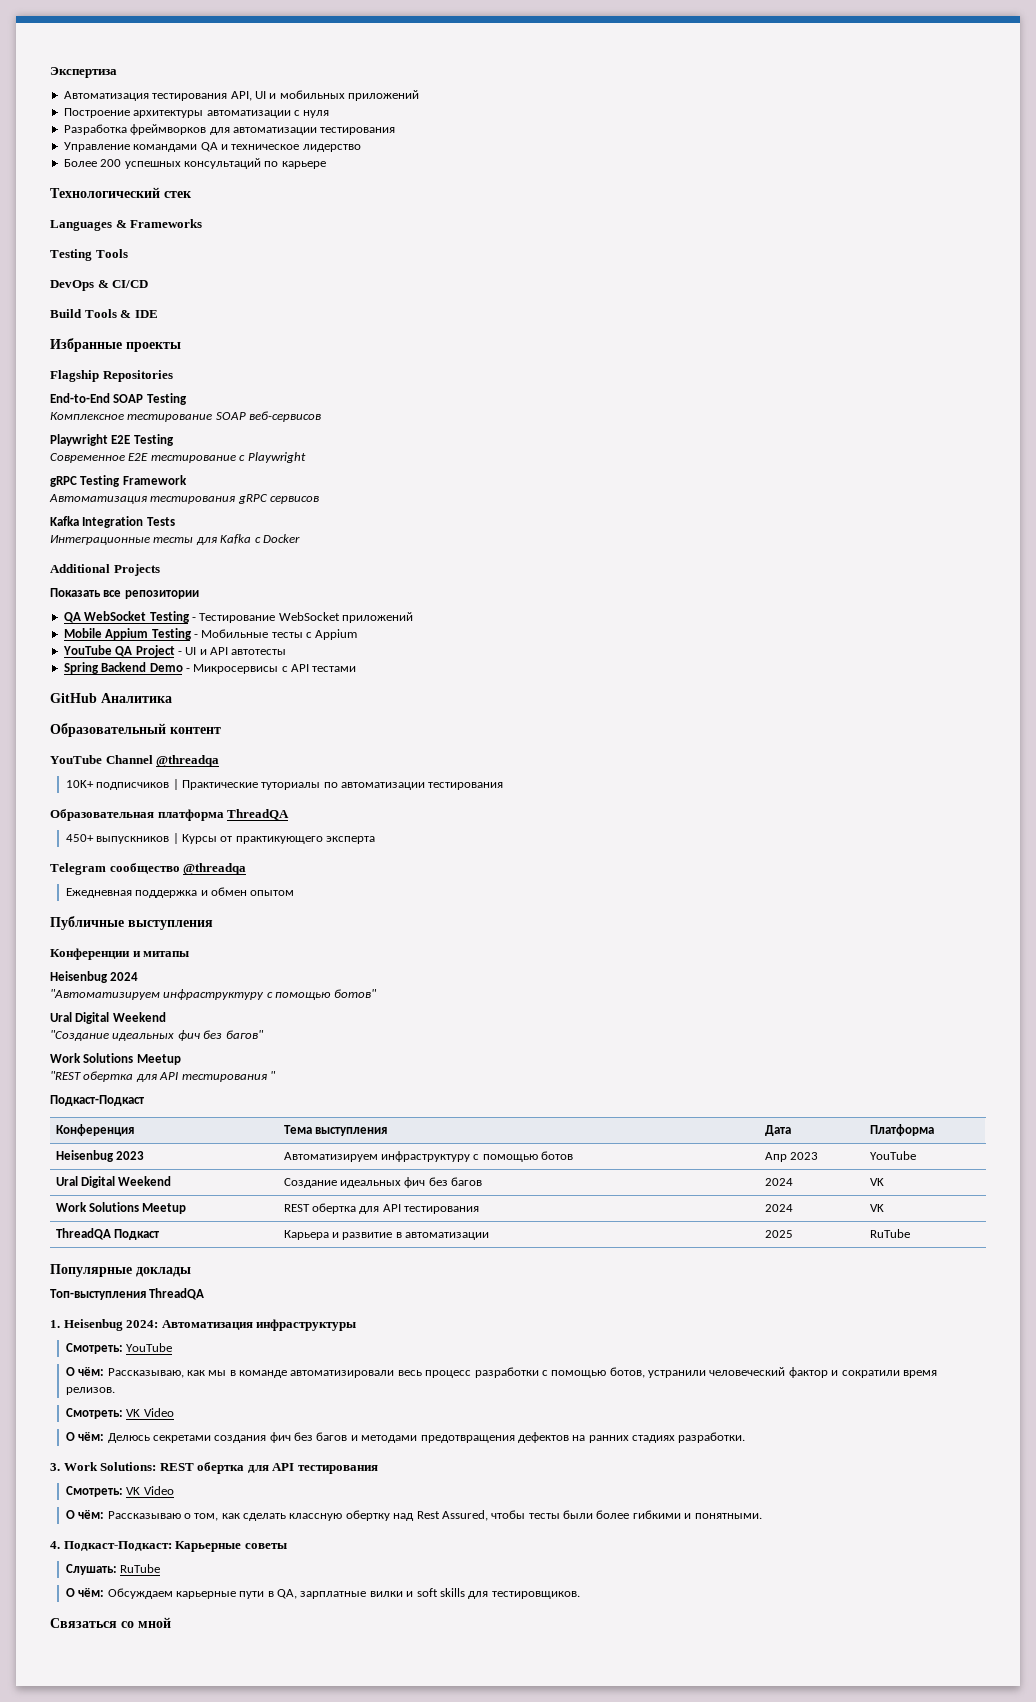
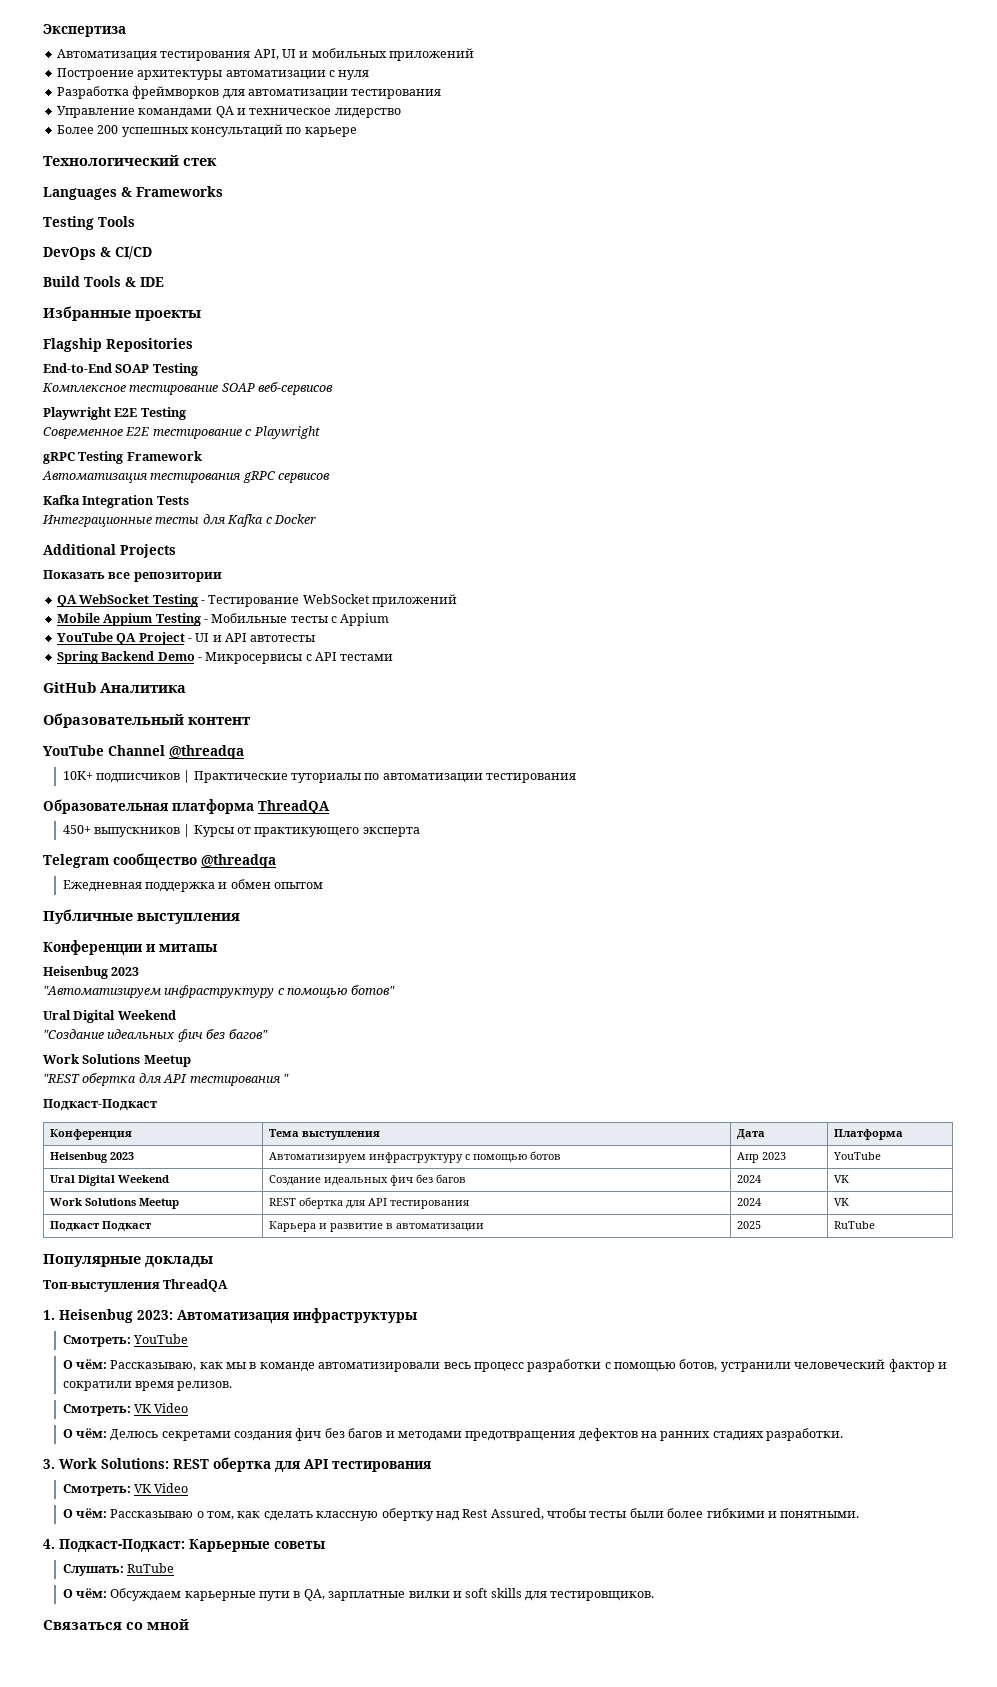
[110,972,139,981] 2024 -> [111,967,140,976] 2023
[55,1228,111,1240] ThreadQA -> [49,1221,100,1232] Подкаст
[126,1320,159,1328] 2024: -> [137,1310,173,1320] 2023:

